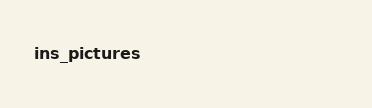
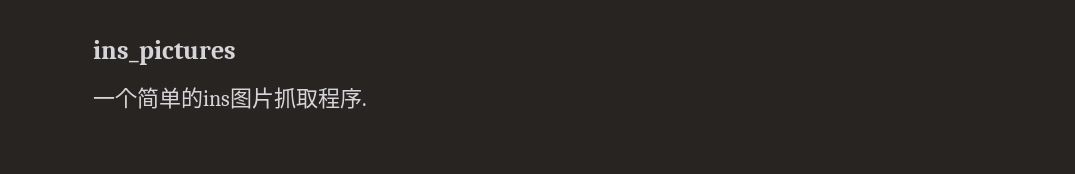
(141, 55) none -> [93,87,367,109] // 一个简单的ins图片抓取程序.

